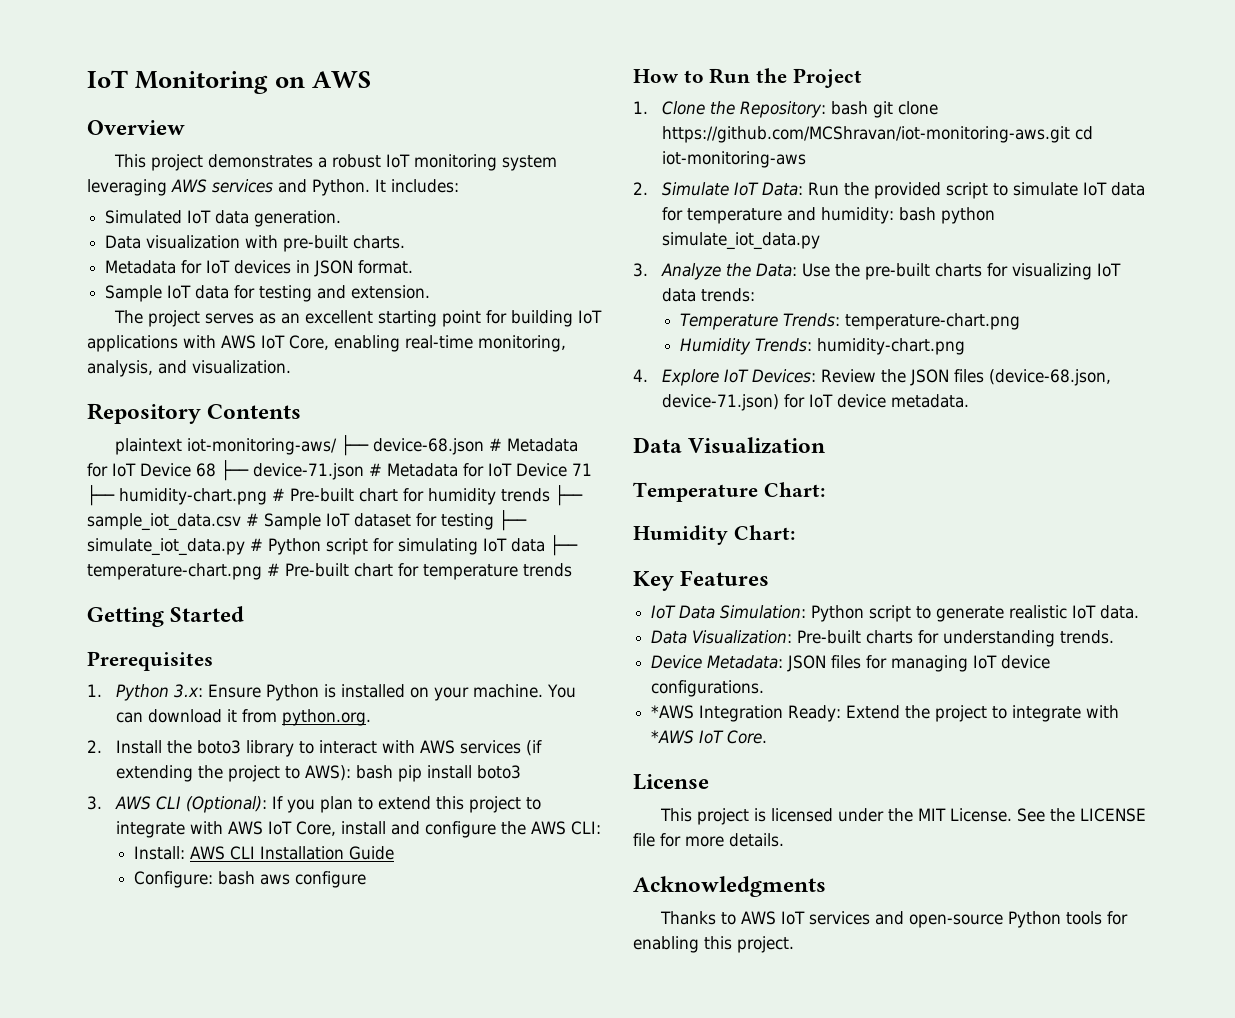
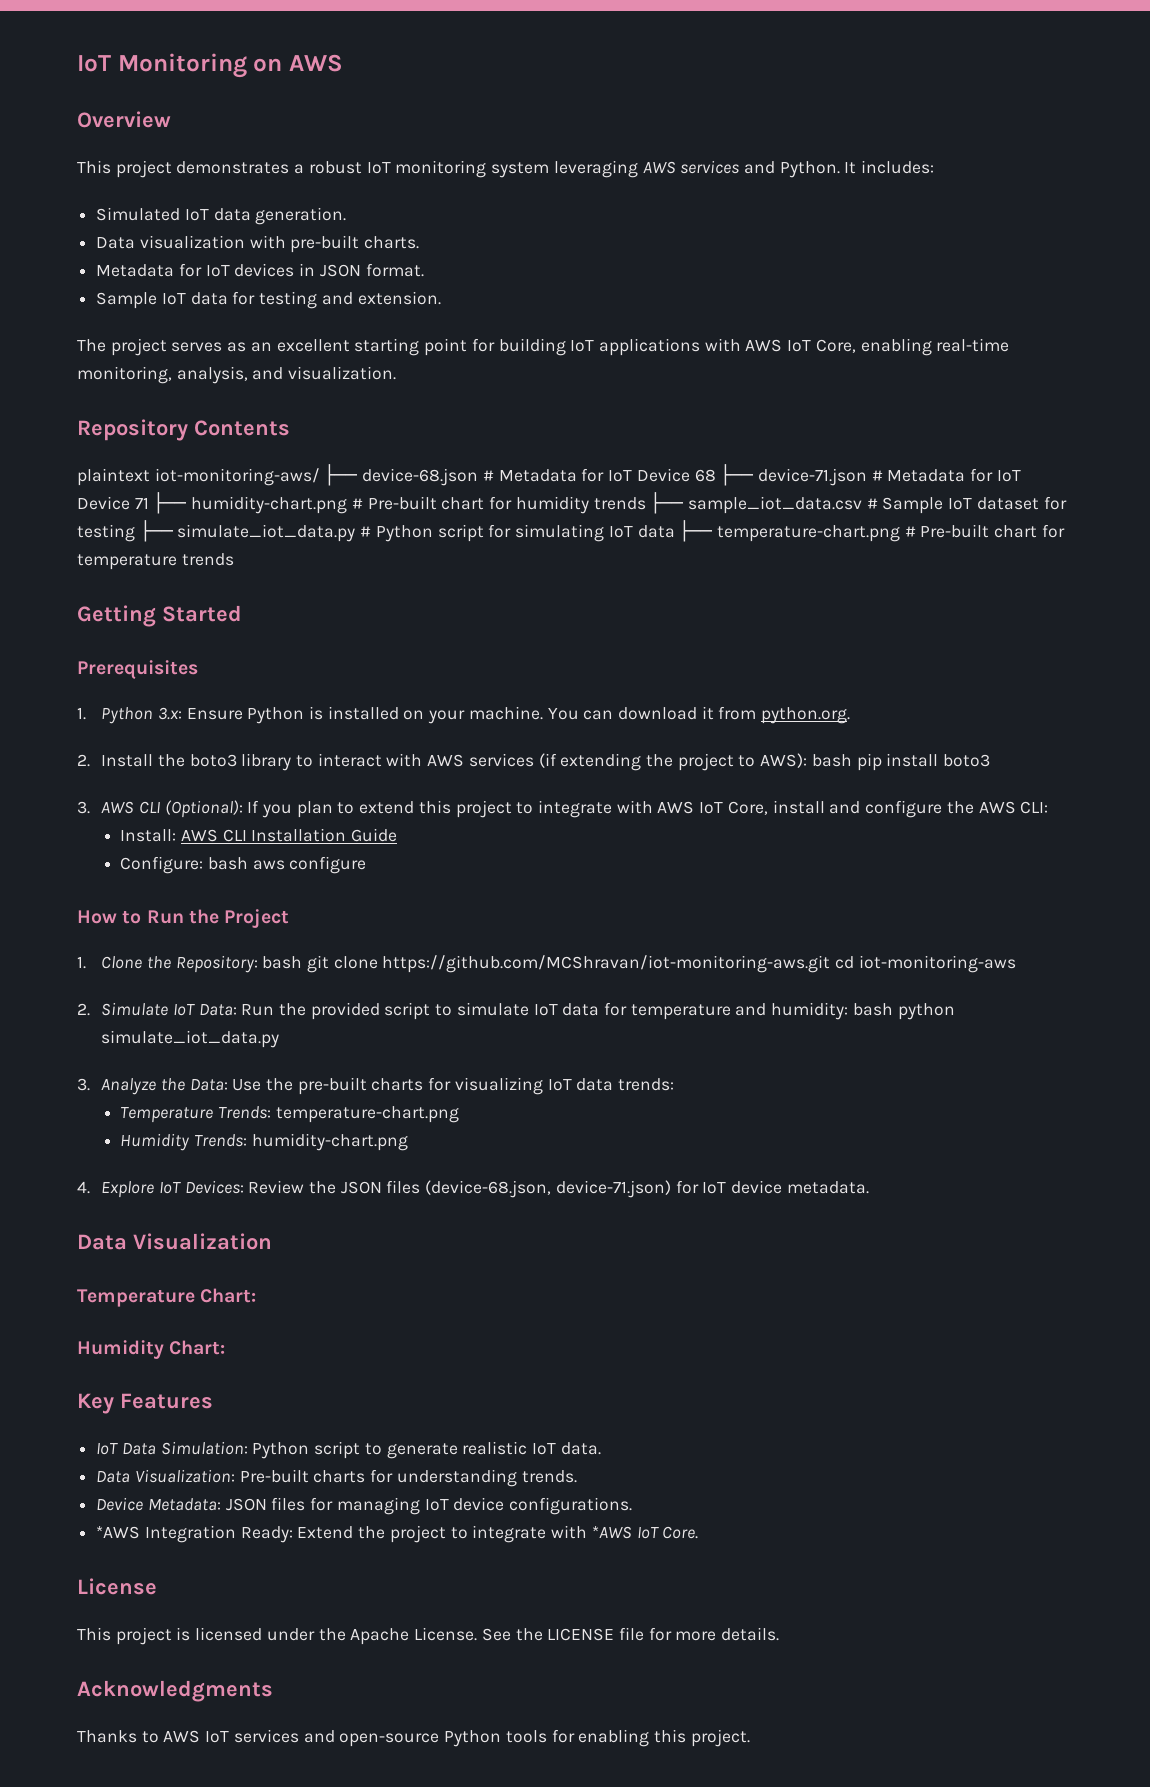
[918,808,947,821] MIT -> [350,1628,410,1645] Apache

